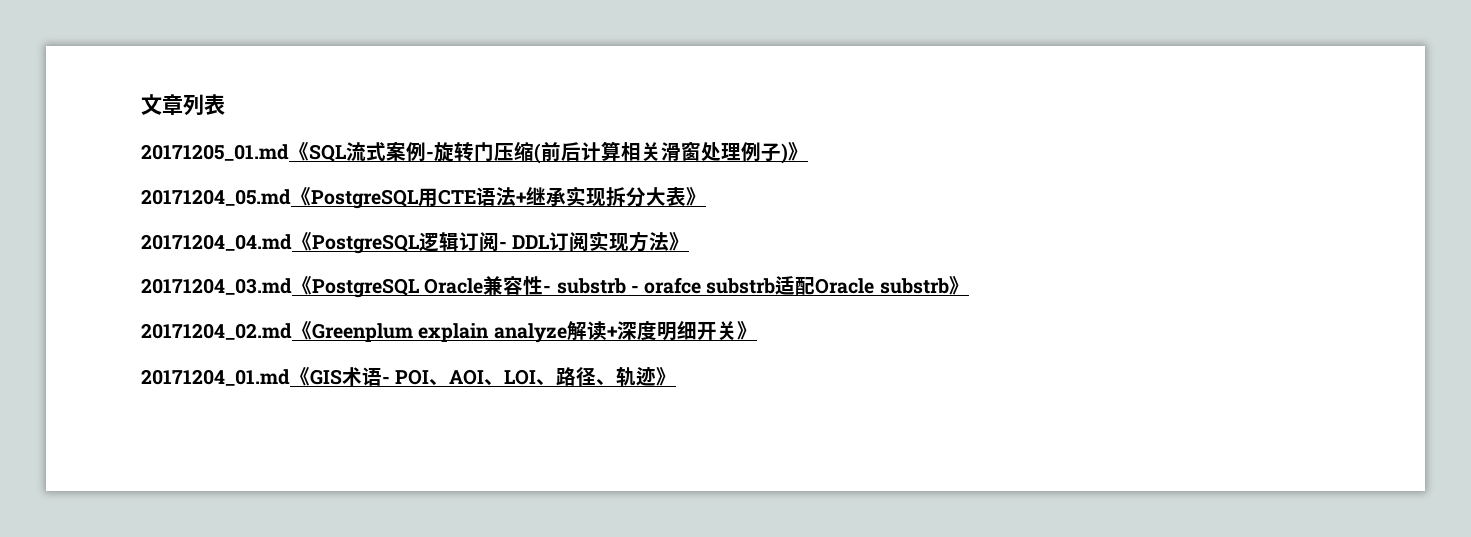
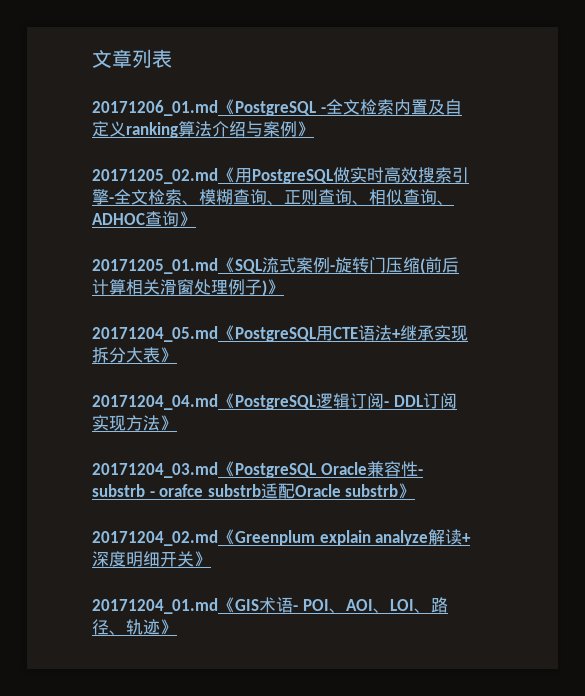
(225, 104) none -> [92,99,462,116] [92,121,314,138] [92,167,469,184] [92,189,454,205] [92,211,196,227] // 20171206_01.md《PostgreSQL -全文检索内置及自定义ranking算法介绍与案例》 // 20171205_02.md《用PostgreSQL做实时高效搜索引擎-全文检索、模糊查询、正则查询、相似查询、ADHOC查询》

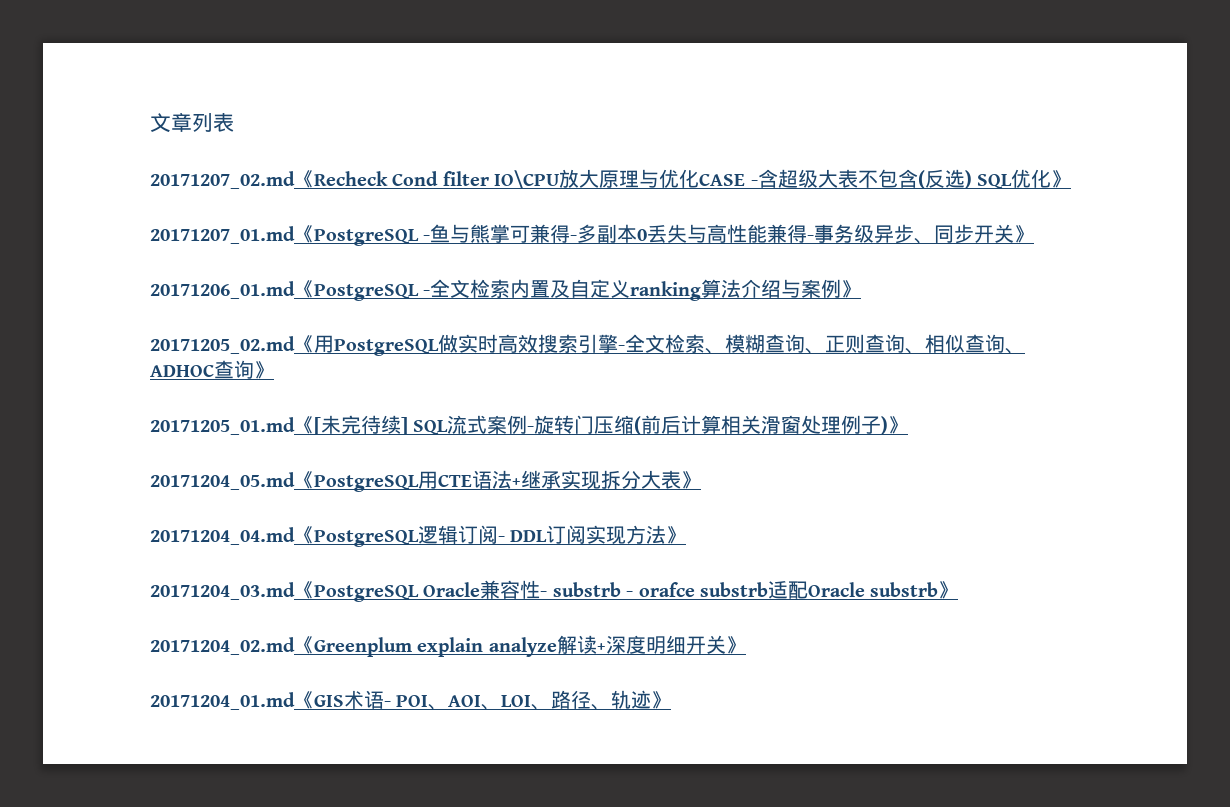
(172, 58) none -> [150,169,1071,189] [150,224,1035,246] // 20171207_02.md《Recheck Cond filter IO\CPU放大原理与优化CASE -含超级大表不包含(反选) SQL优化》 // 20171207_01.md《PostgreSQL -鱼与熊掌可兼得-多副本0丢失与高性能兼得-事务级异步、同步开关》
(235, 265) none -> [314,415,408,435] [未完待续]

